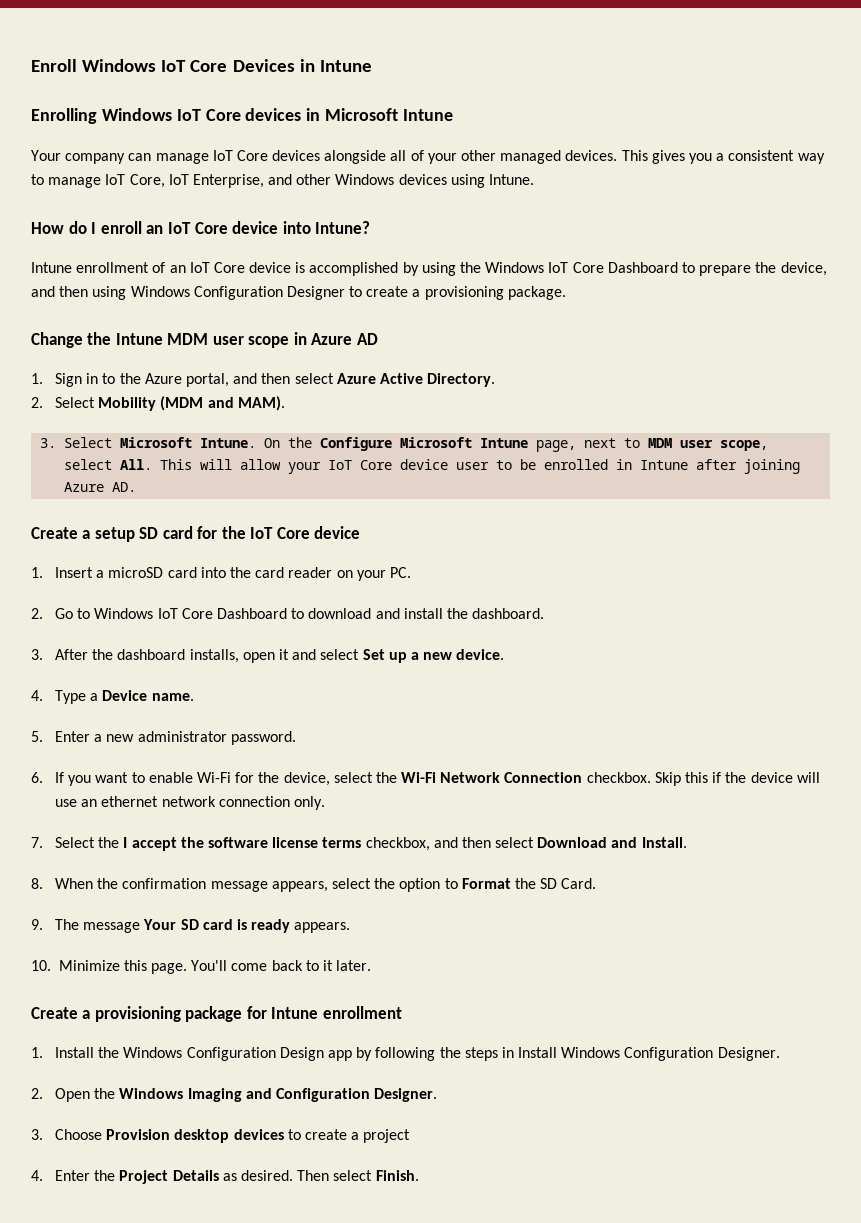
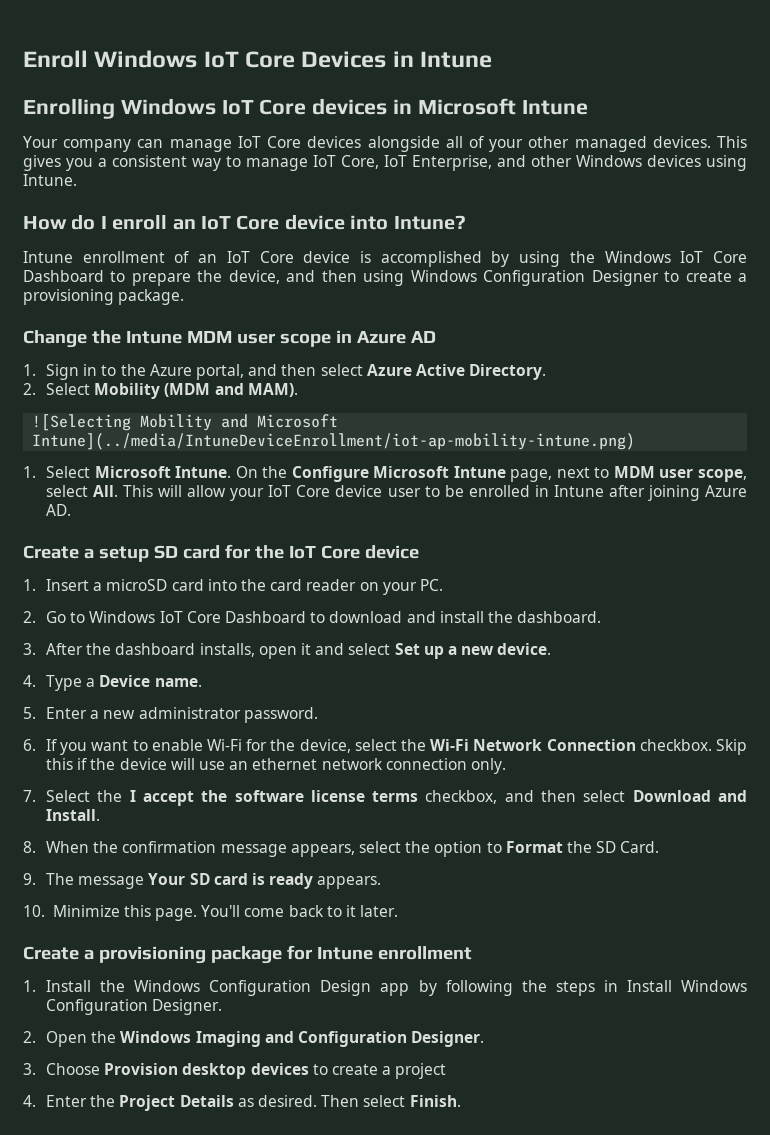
[40,438,57,448] 3. -> [32,414,339,431] [32,433,636,450] [23,466,36,478] ![Selecting Mobility and Microsoft Intune](../media/IntuneDeviceEnrollment/iot-ap-mobility-intune.png) // 1.

